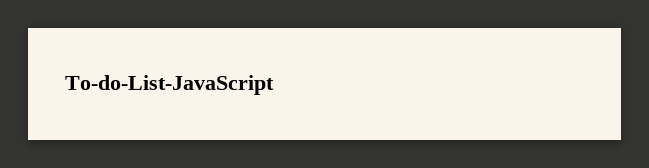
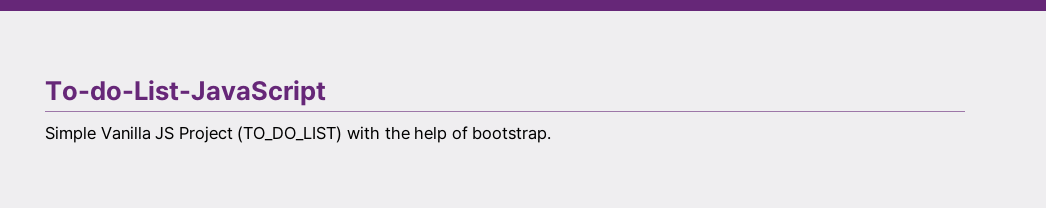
(274, 85) none -> [45,126,552,143] // Simple Vanilla JS Project (TO_DO_LIST) with the help of bootstrap.

